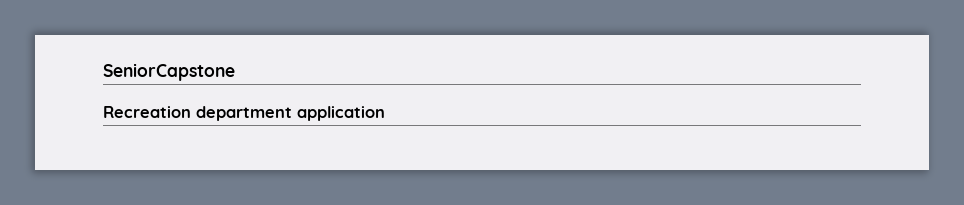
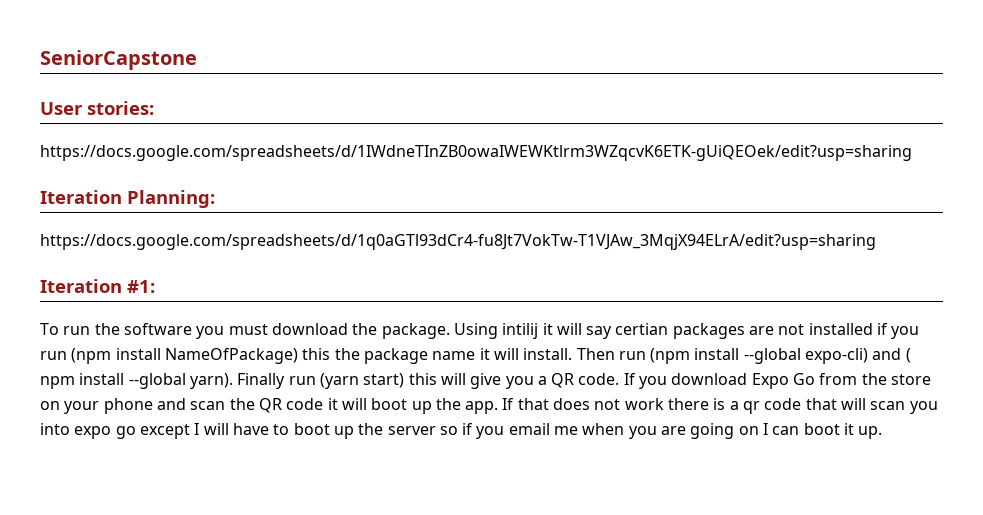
[103,106,385,121] Recreation department application -> [40,101,154,115] [40,145,912,161] [40,190,215,208] [40,234,876,250] [40,279,155,293] [40,323,920,339] [40,348,911,364] [40,373,932,389] [40,398,938,414] [40,423,883,439] User stories: // https://docs.google.com/spreadsheets/d/1IWdneTInZB0owaIWEWKtlrm3WZqcvK6ETK-gUiQEOek/edit?usp=sharing // Iteration Planning: // https://docs.google.com/spreadsheets/d/1q0aGTl93dCr4-fu8Jt7VokTw-T1VJAw_3MqjX94ELrA/edit?usp=sharing // Iteration #1: // To run the software you must download the package. Using intilij it will say certian packages are not installed if you run (npm install NameOfPackage) this the package name it will install. Then run (npm install --global expo-cli) and ( npm install --global yarn). Finally run (yarn start) this will give you a QR code. If you download Expo Go from the store on your phone and scan the QR code it will boot up the app. If that does not work there is a qr code that will scan you into expo go except I will have to boot up the server so if you email me when you are going on I can boot it up.

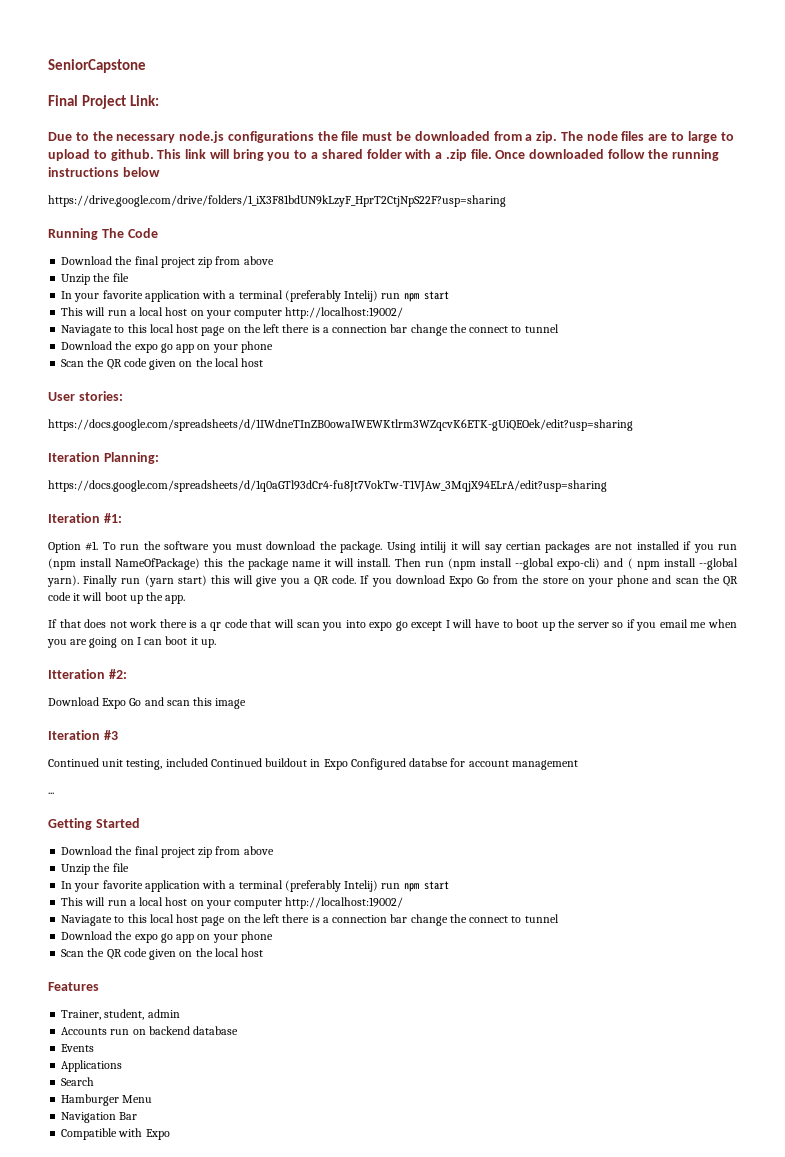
(197, 60) none -> [48,95,159,109] [48,131,734,143] [48,149,719,161] [48,167,160,177] [48,195,506,207] [48,228,158,240] [61,256,274,268] [61,273,129,285] [61,290,449,302] [61,307,404,319] [61,324,559,336] [61,341,273,353] [61,358,264,370] // Final Project Link: // Due to the necessary node.js configurations the file must be downloaded from a zip. The node files are to large to upload to github. This link will bring you to a shared folder with a .zip file. Once downloaded follow the running instructions below // https://drive.google.com/drive/folders/1_iX3F81bdUN9kLzyF_HprT2CtjNpS22F?usp=sharing // Running The Code // Download the final project zip from above // Unzip the file // In your favorite application with a terminal (preferably Intelij) run npm start // This will run a local host on your computer http://localhost:19002/ // Naviagate to this local host page on the left there is a connection bar change the connect to tunnel // Download the expo go app on your phone // Scan the QR code given on the local host
(155, 286) none -> [48,541,99,553] Option #1.
(499, 407) none -> (186, 599) //
(883, 432) none -> [48,669,127,679] [48,697,247,709] [48,730,118,740] [48,758,578,770] [48,792,54,794] [48,818,140,830] [61,846,274,858] [61,863,129,875] [61,880,449,892] [61,897,404,909] [61,914,559,926] [61,931,273,943] [61,948,264,960] [48,982,99,991] [61,1009,180,1020] [61,1026,239,1035] [61,1044,95,1052] [61,1060,123,1072] [61,1077,95,1086] [61,1094,153,1106] [61,1112,138,1123] [61,1128,170,1140] // Itteration #2: // Download Expo Go and scan this image // Iteration #3 // Continued unit testing, included Continued buildout in Expo Configured databse for account management // ... // Getting Started // Download the final project zip from above // Unzip the file // In your favorite application with a terminal (preferably Intelij) run npm start // This will run a local host on your computer http://localhost:19002/ // Naviagate to this local host page on the left there is a connection bar change the connect to tunnel // Download the expo go app on your phone // Scan the QR code given on the local host // Features // Trainer, student, admin // Accounts run on backend database // Events // Applications // Search // Hamburger Menu // Navigation Bar // Compatible with Expo

